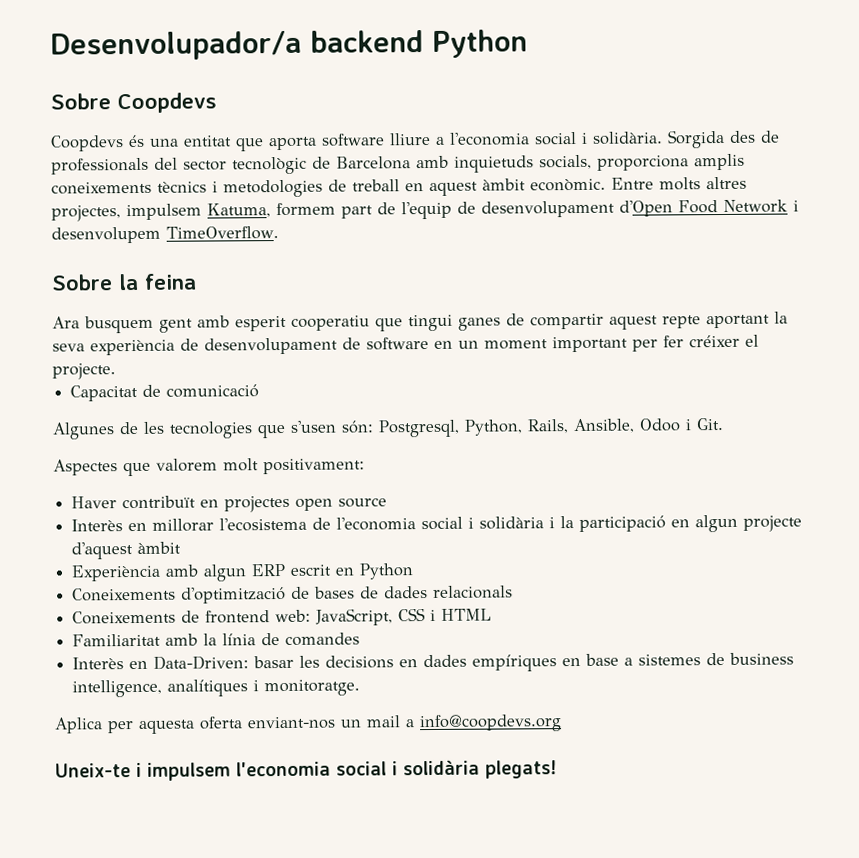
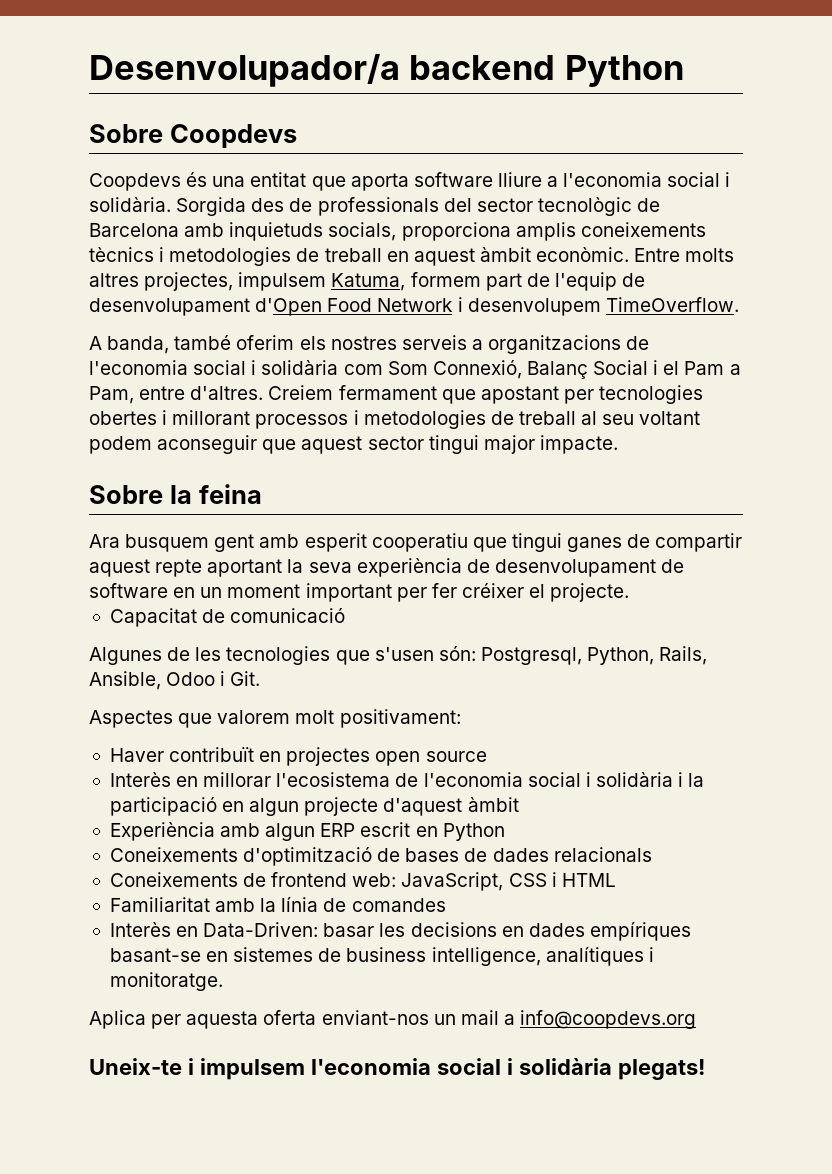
(279, 233) none -> [89,335,650,354] [89,360,741,379] [89,385,704,404] [89,410,701,429] [89,435,618,454] // A banda, també oferim els nostres serveis a organitzacions de l'economia social i solidària com Som Connexió, Balanç Social i el Pam a Pam, entre d'altres. Creiem fermament que apostant per tecnologies obertes i millorant processos i metodologies de treball al seu voltant podem aconseguir que aquest sector tingui major impacte.
[562,653,634,667] en base a -> [109,948,229,962] basant-se en

